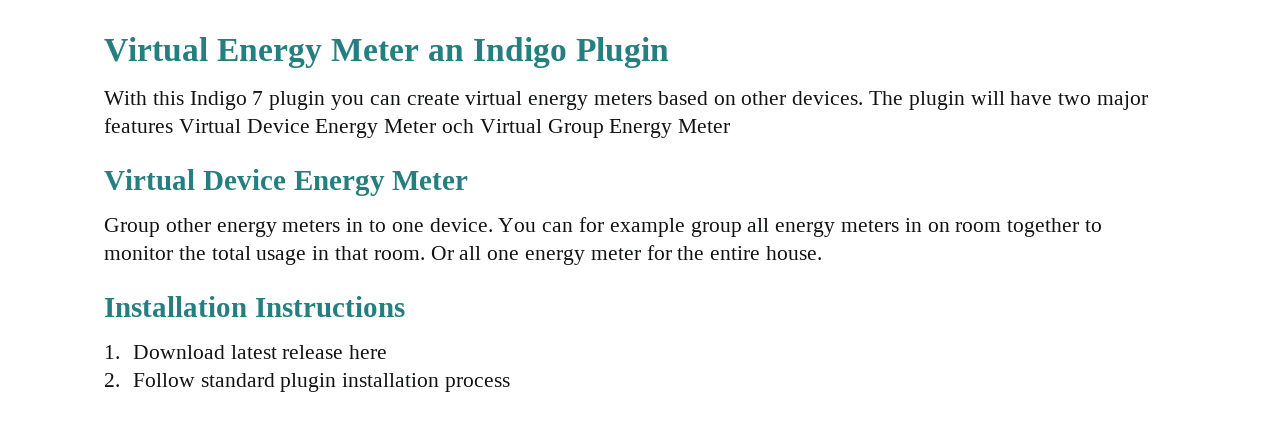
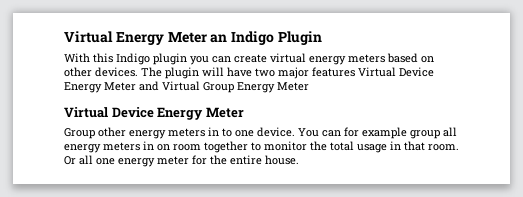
[252,91,264,105] 7 -> (150, 59) none
[442,119,475,133] och -> [139,81,159,91] and
[104,296,405,317] [104,345,388,359] [104,373,511,392] // Installation Instructions // 1. Download latest release here // 2. Follow standard plugin installation process -> (299, 160) none

